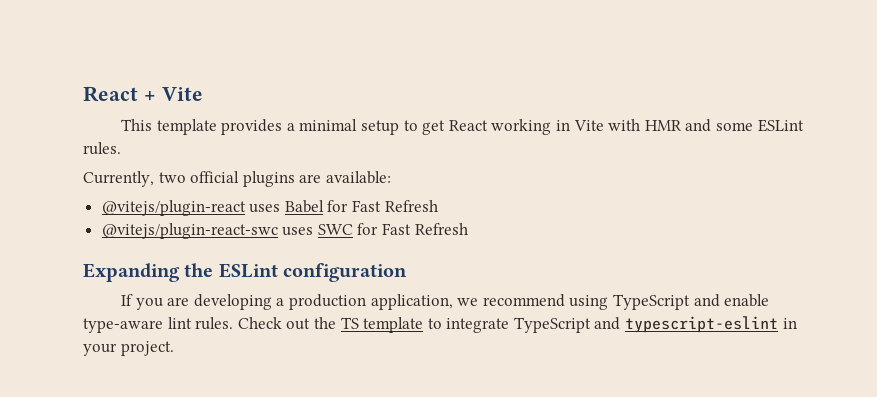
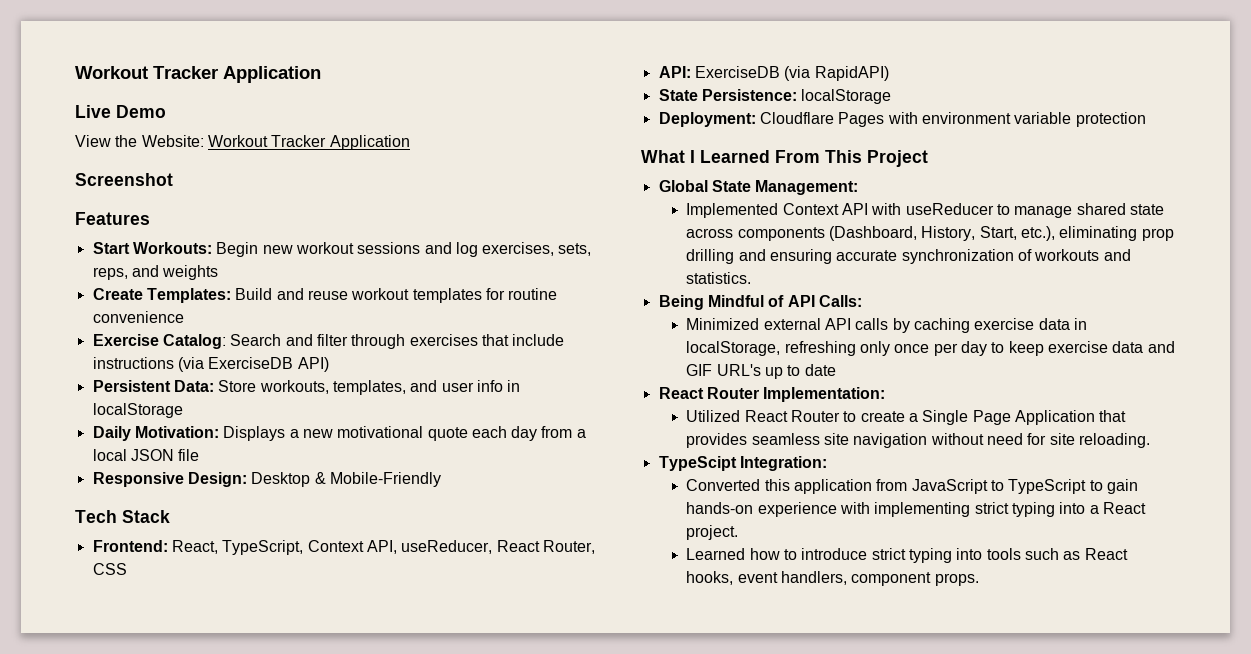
[83,86,203,102] [121,119,804,135] [83,142,121,155] [83,171,391,187] [101,200,438,216] [101,223,468,239] [83,263,408,282] [121,294,770,310] [83,316,797,333] [83,341,174,356] React + Vite // This template provides a minimal setup to get React working in Vite with HMR and some ESLint rules. // Currently, two official plugins are available: // @vitejs/plugin-react uses Babel for Fast Refresh // @vitejs/plugin-react-swc uses SWC for Fast Refresh // Expanding the ESLint configuration // If you are developing a production application, we recommend using TypeScript and enable type-aware lint rules. Check out the TS template to integrate TypeScript and typescript-eslint in your project. -> [75,66,321,83] [75,105,166,118] [75,135,410,150] [75,173,173,186] [75,212,150,225] [92,242,592,257] [92,265,219,280] [92,288,558,303] [92,311,184,323] [92,334,565,349] [92,357,329,372] [92,380,521,395] [92,403,183,418] [92,426,586,441] [92,449,200,461] [92,472,441,487] [75,510,170,523] [92,540,595,555] [92,563,127,575] [658,66,889,81] [658,89,892,104] [658,112,1146,127] [641,150,928,167] [658,180,859,195] [686,203,1165,218] [686,226,1174,241] [686,249,1131,264] [686,272,752,284] [658,295,862,310] [686,318,1088,333] [686,341,1175,356] [686,364,836,379] [658,387,886,402] [686,410,1127,425] [686,433,1151,448] [658,456,827,471] [686,479,1139,494] [686,502,1147,517] [686,525,739,540] [686,548,1128,563] [686,571,979,586] Workout Tracker Application // Live Demo // View the Website: Workout Tracker Application // Screenshot // Features // Start Workouts: Begin new workout sessions and log exercises, sets, reps, and weights // Create Templates: Build and reuse workout templates for routine convenience // Exercise Catalog: Search and filter through exercises that include instructions (via ExerciseDB API) // Persistent Data: Store workouts, templates, and user info in localStorage // Daily Motivation: Displays a new motivational quote each day from a local JSON file // Responsive Design: Desktop & Mobile-Friendly // Tech Stack // Frontend: React, TypeScript, Context API, useReducer, React Router, CSS // API: ExerciseDB (via RapidAPI) // State Persistence: localStorage // Deployment: Cloudflare Pages with environment variable protection // What I Learned From This Project // Global State Management: // Implemented Context API with useReducer to manage shared state across components (Dashboard, History, Start, etc.), eliminating prop drilling and ensuring accurate synchronization of workouts and statistics. // Being Mindful of API Calls: // Minimized external API calls by caching exercise data in localStorage, refreshing only once per day to keep exercise data and GIF URL's up to date // React Router Implementation: // Utilized React Router to create a Single Page Application that provides seamless site navigation without need for site reloading. // TypeScipt Integration: // Converted this application from JavaScript to TypeScript to gain hands-on experience with implementing strict typing into a React project. // Learned how to introduce strict typing into tools such as React hooks, event handlers, component props.

